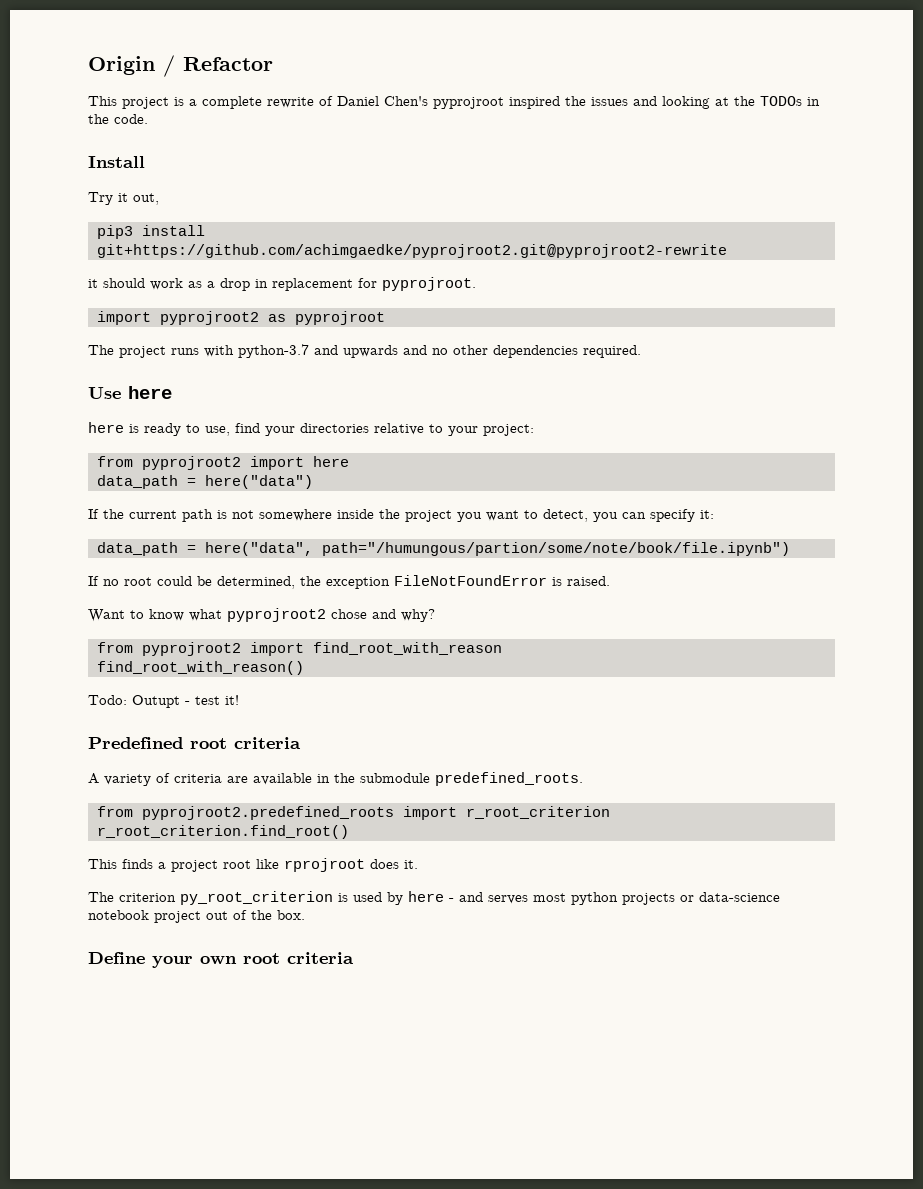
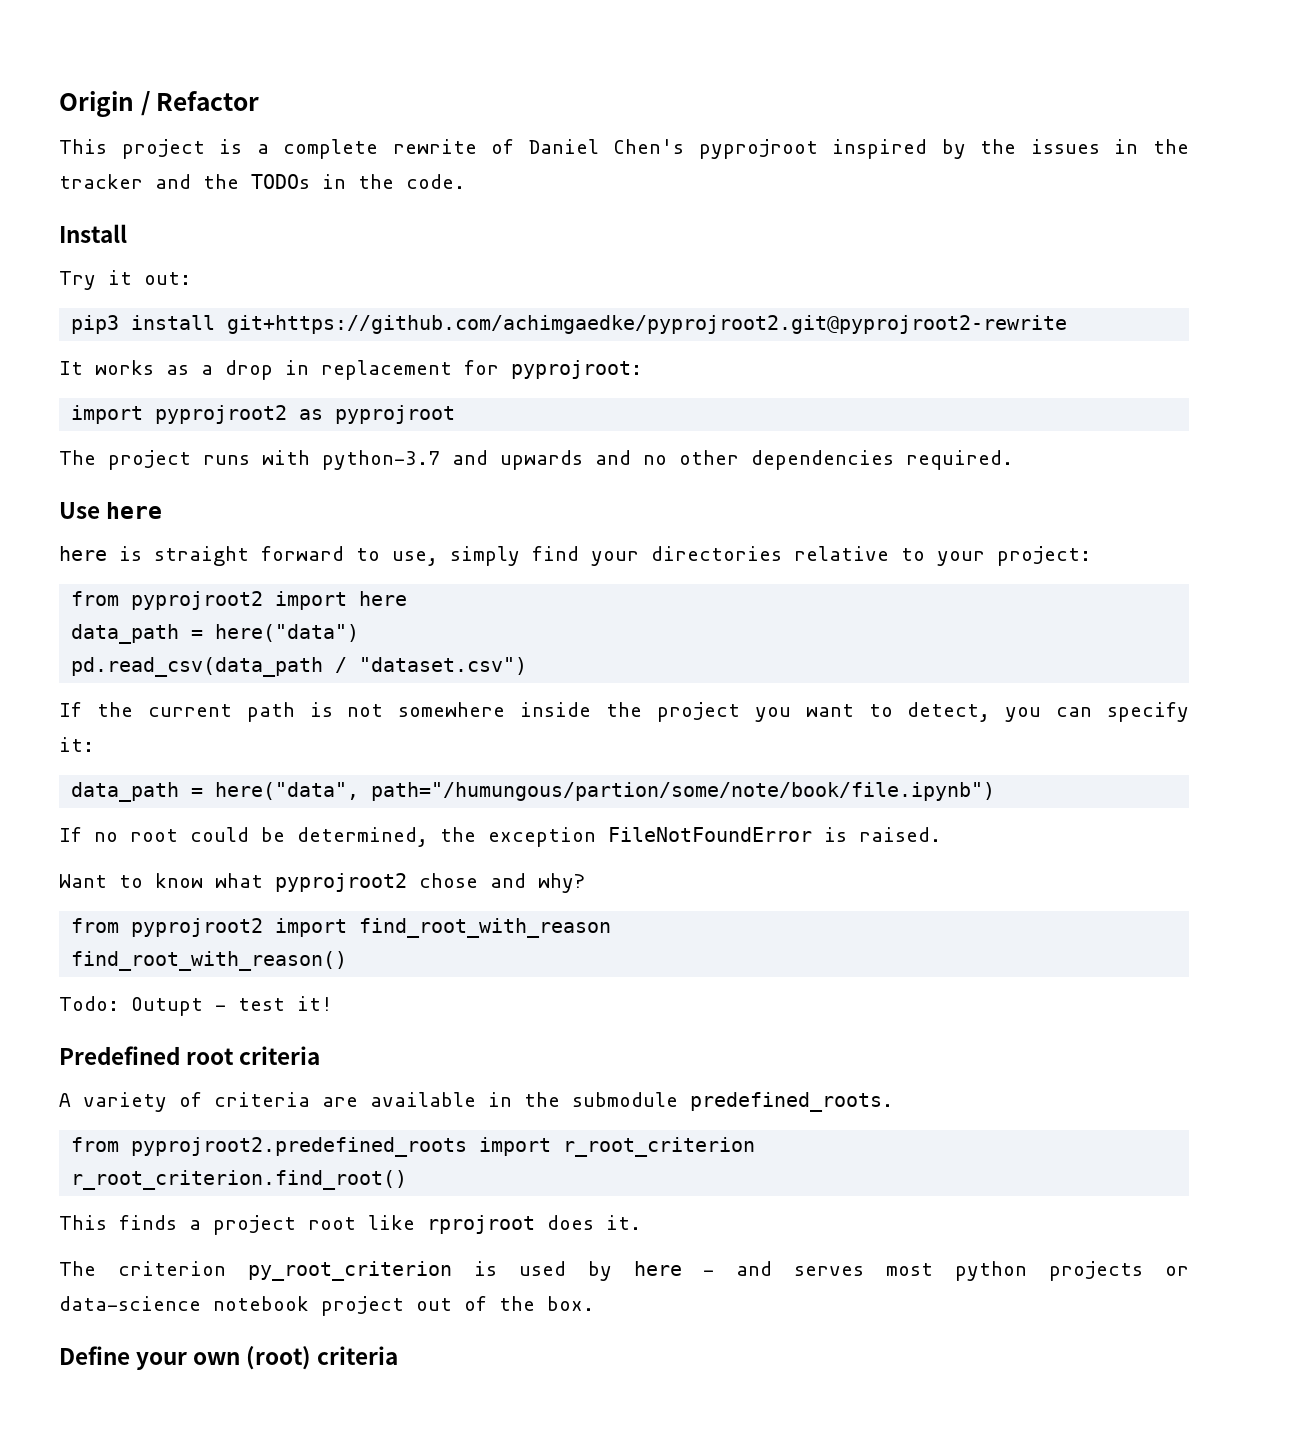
(560, 102) none -> [941,139,966,159] by
[633,96,729,109] and looking at -> [1114,139,1189,154] [59,174,191,189] in the tracker and
[133,193,159,205] out, -> [144,272,191,285] out:
[88,278,183,290] it should work -> [59,360,154,375] It works
[382,277,476,291] pyprojroot. -> [511,360,642,379] pyprojroot:
[144,423,181,436] ready -> [154,546,344,566] straight forward
(230, 431) none -> [450,546,520,566] simply
(313, 482) none -> [71,657,528,677] // pd.read_csv(data_path / "dataset.csv")
[243,953,280,964] root -> [246,1346,312,1370] (root)

